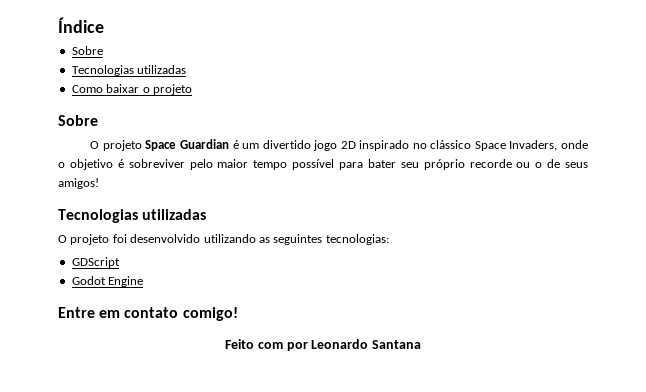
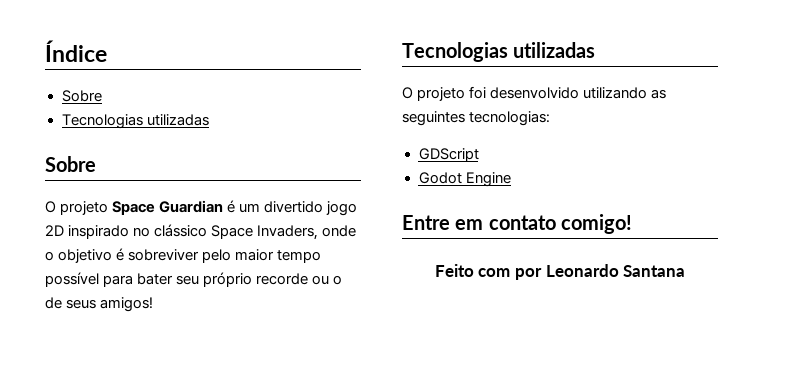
[71,84,192,95] // Como baixar o projeto -> (209, 120) none

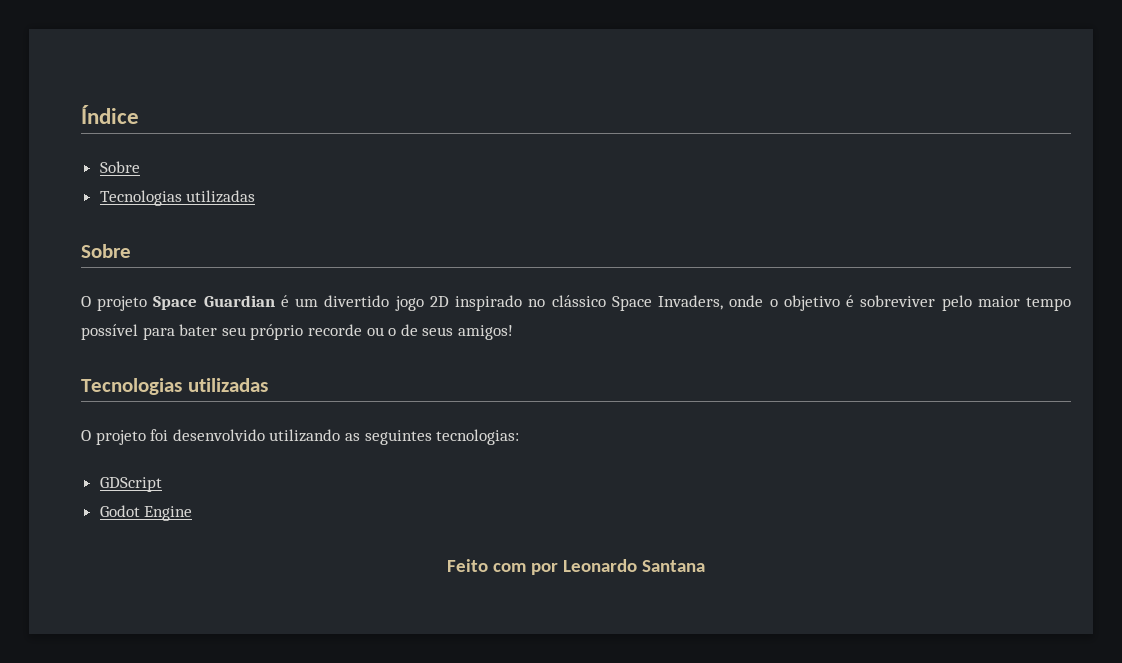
[402,214,633,234] // Entre em contato comigo! -> (193, 513) none

